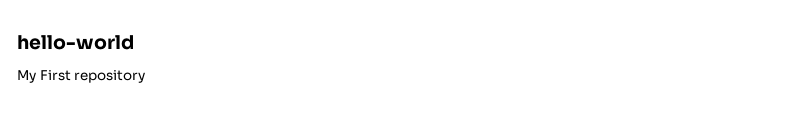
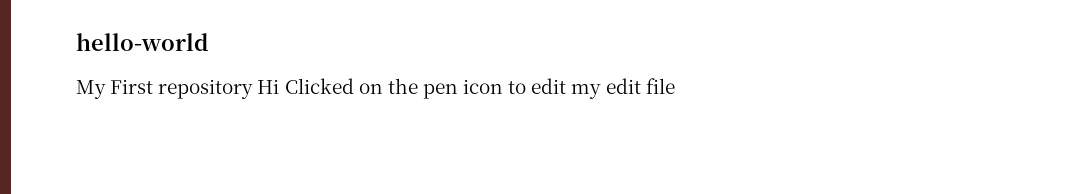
(146, 76) none -> [257,78,675,99] Hi Clicked on the pen icon to edit my edit file

